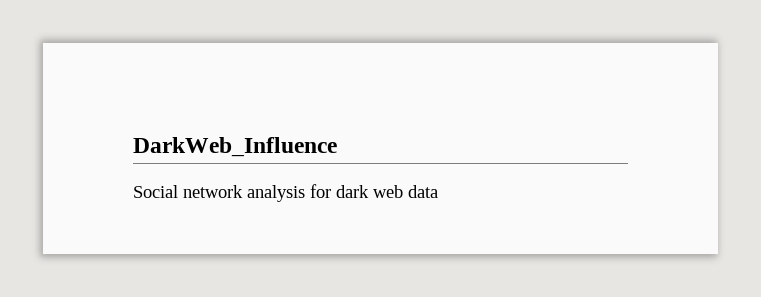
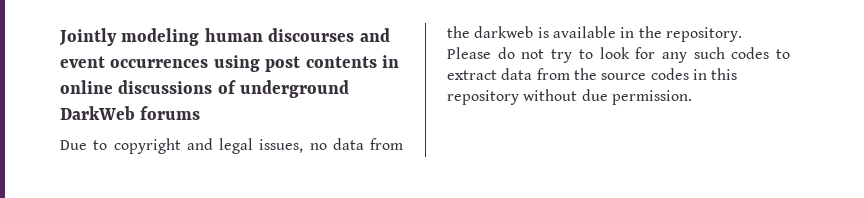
[133,137,337,157] [133,184,438,202] DarkWeb_Influence // Social network analysis for dark web data -> [59,28,390,46] [60,55,399,72] [60,80,350,98] [60,106,201,120] [60,138,403,154] [447,26,742,42] [447,47,790,63] [447,68,738,80] [447,89,692,105] Jointly modeling human discourses and event occurrences using post contents in online discussions of underground DarkWeb forums // Due to copyright and legal issues, no data from the darkweb is available in the repository. Please do not try to look for any such codes to extract data from the source codes in this repository without due permission.

